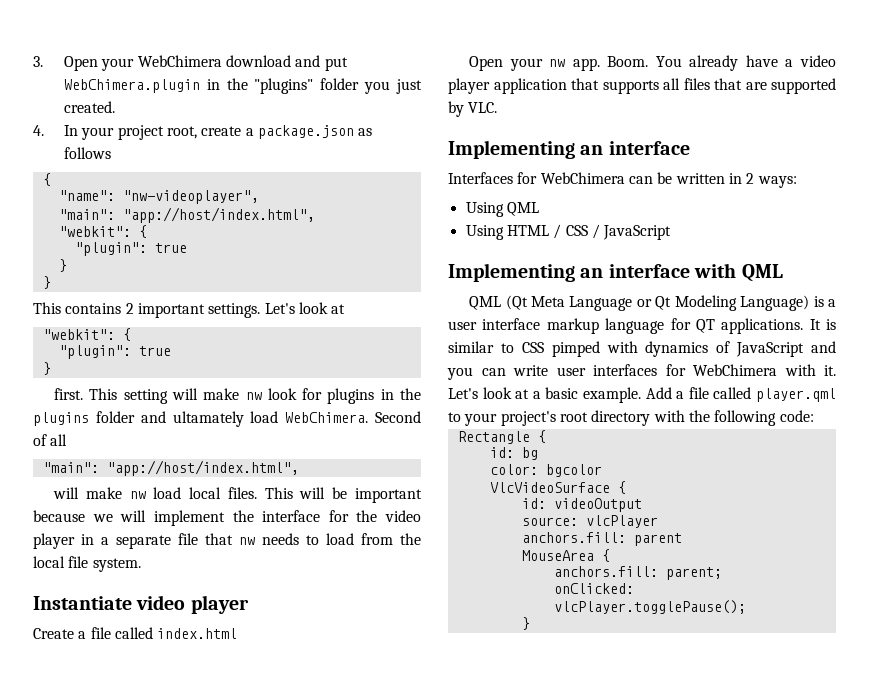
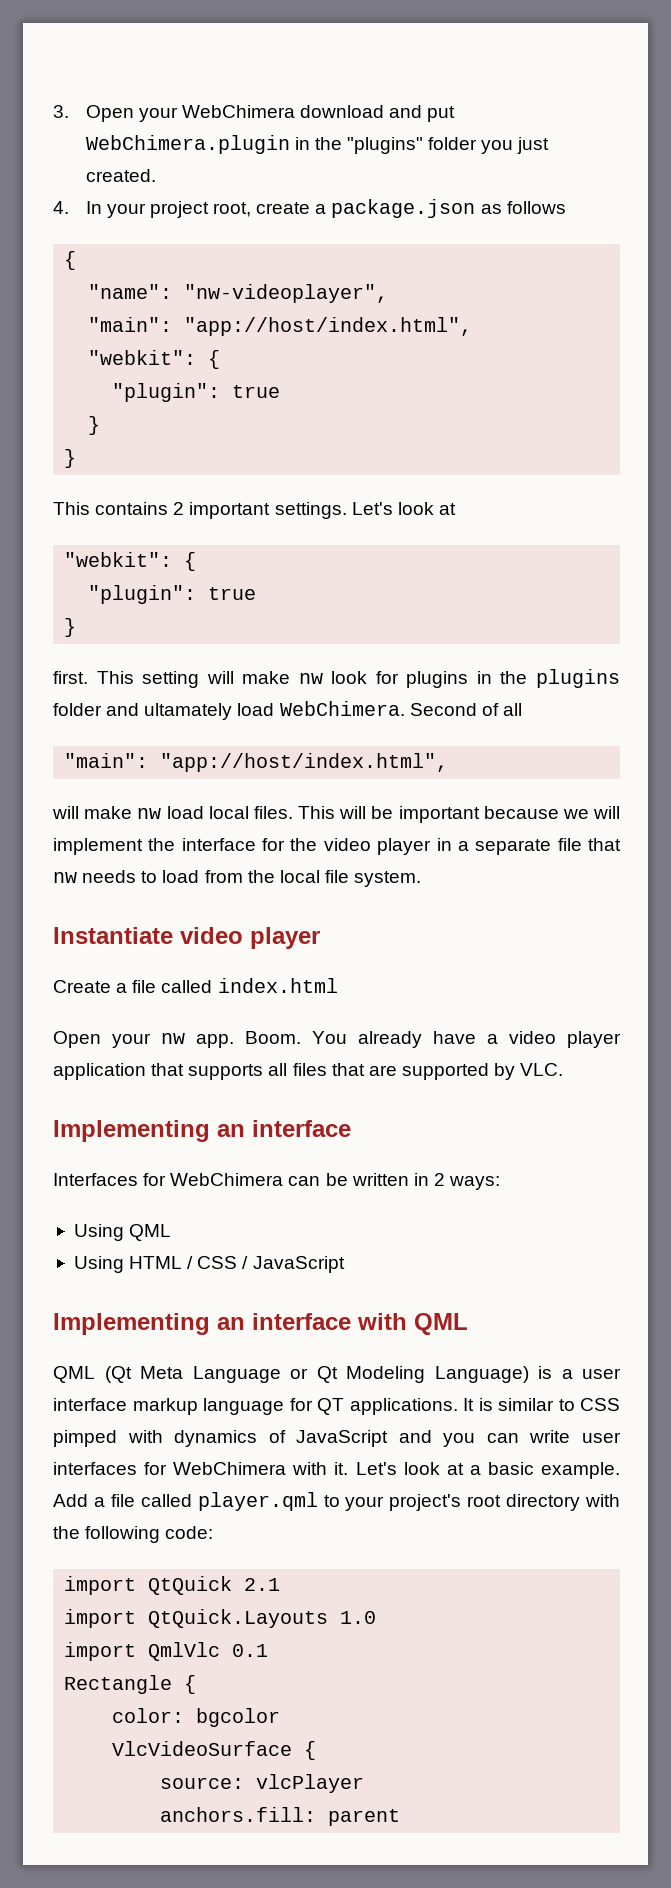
(814, 416) none -> [64,1576,281,1595] [64,1609,377,1628] [64,1642,269,1661] // import QtQuick 2.1 // import QtQuick.Layouts 1.0 // import QmlVlc 0.1
[489,447,538,460] // id: bg -> (197, 1684) none
[521,498,642,512] // id: videoOutput -> (317, 1750) none
[521,549,610,562] [553,566,722,580] [553,583,634,594] [553,600,746,614] [521,617,530,630] // MouseArea { // anchors.fill: parent; // onClicked: vlcPlayer.togglePause(); // } -> (401, 1817) none

